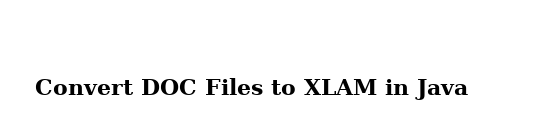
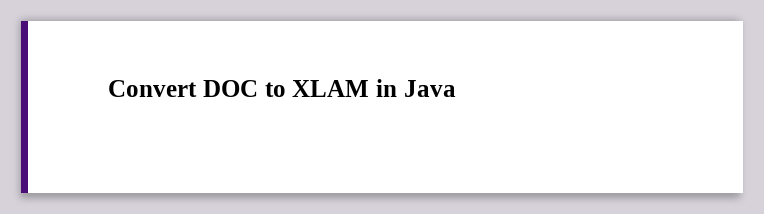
[205,78,263,95] Files -> (258, 88) none

